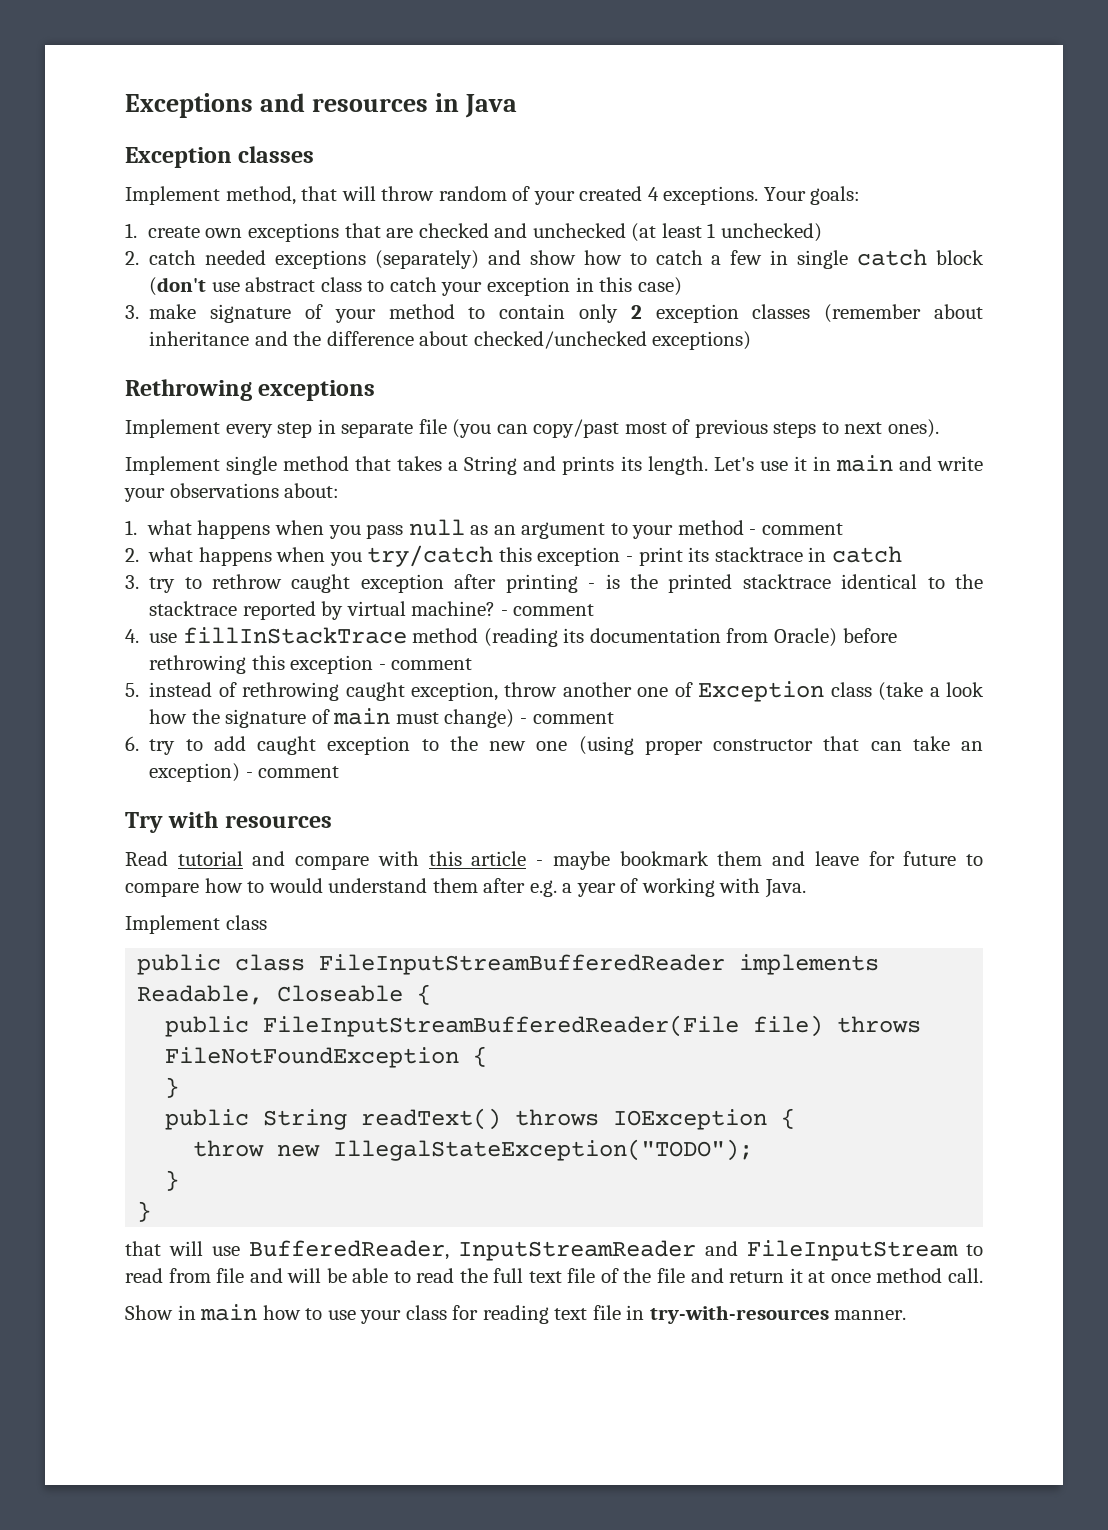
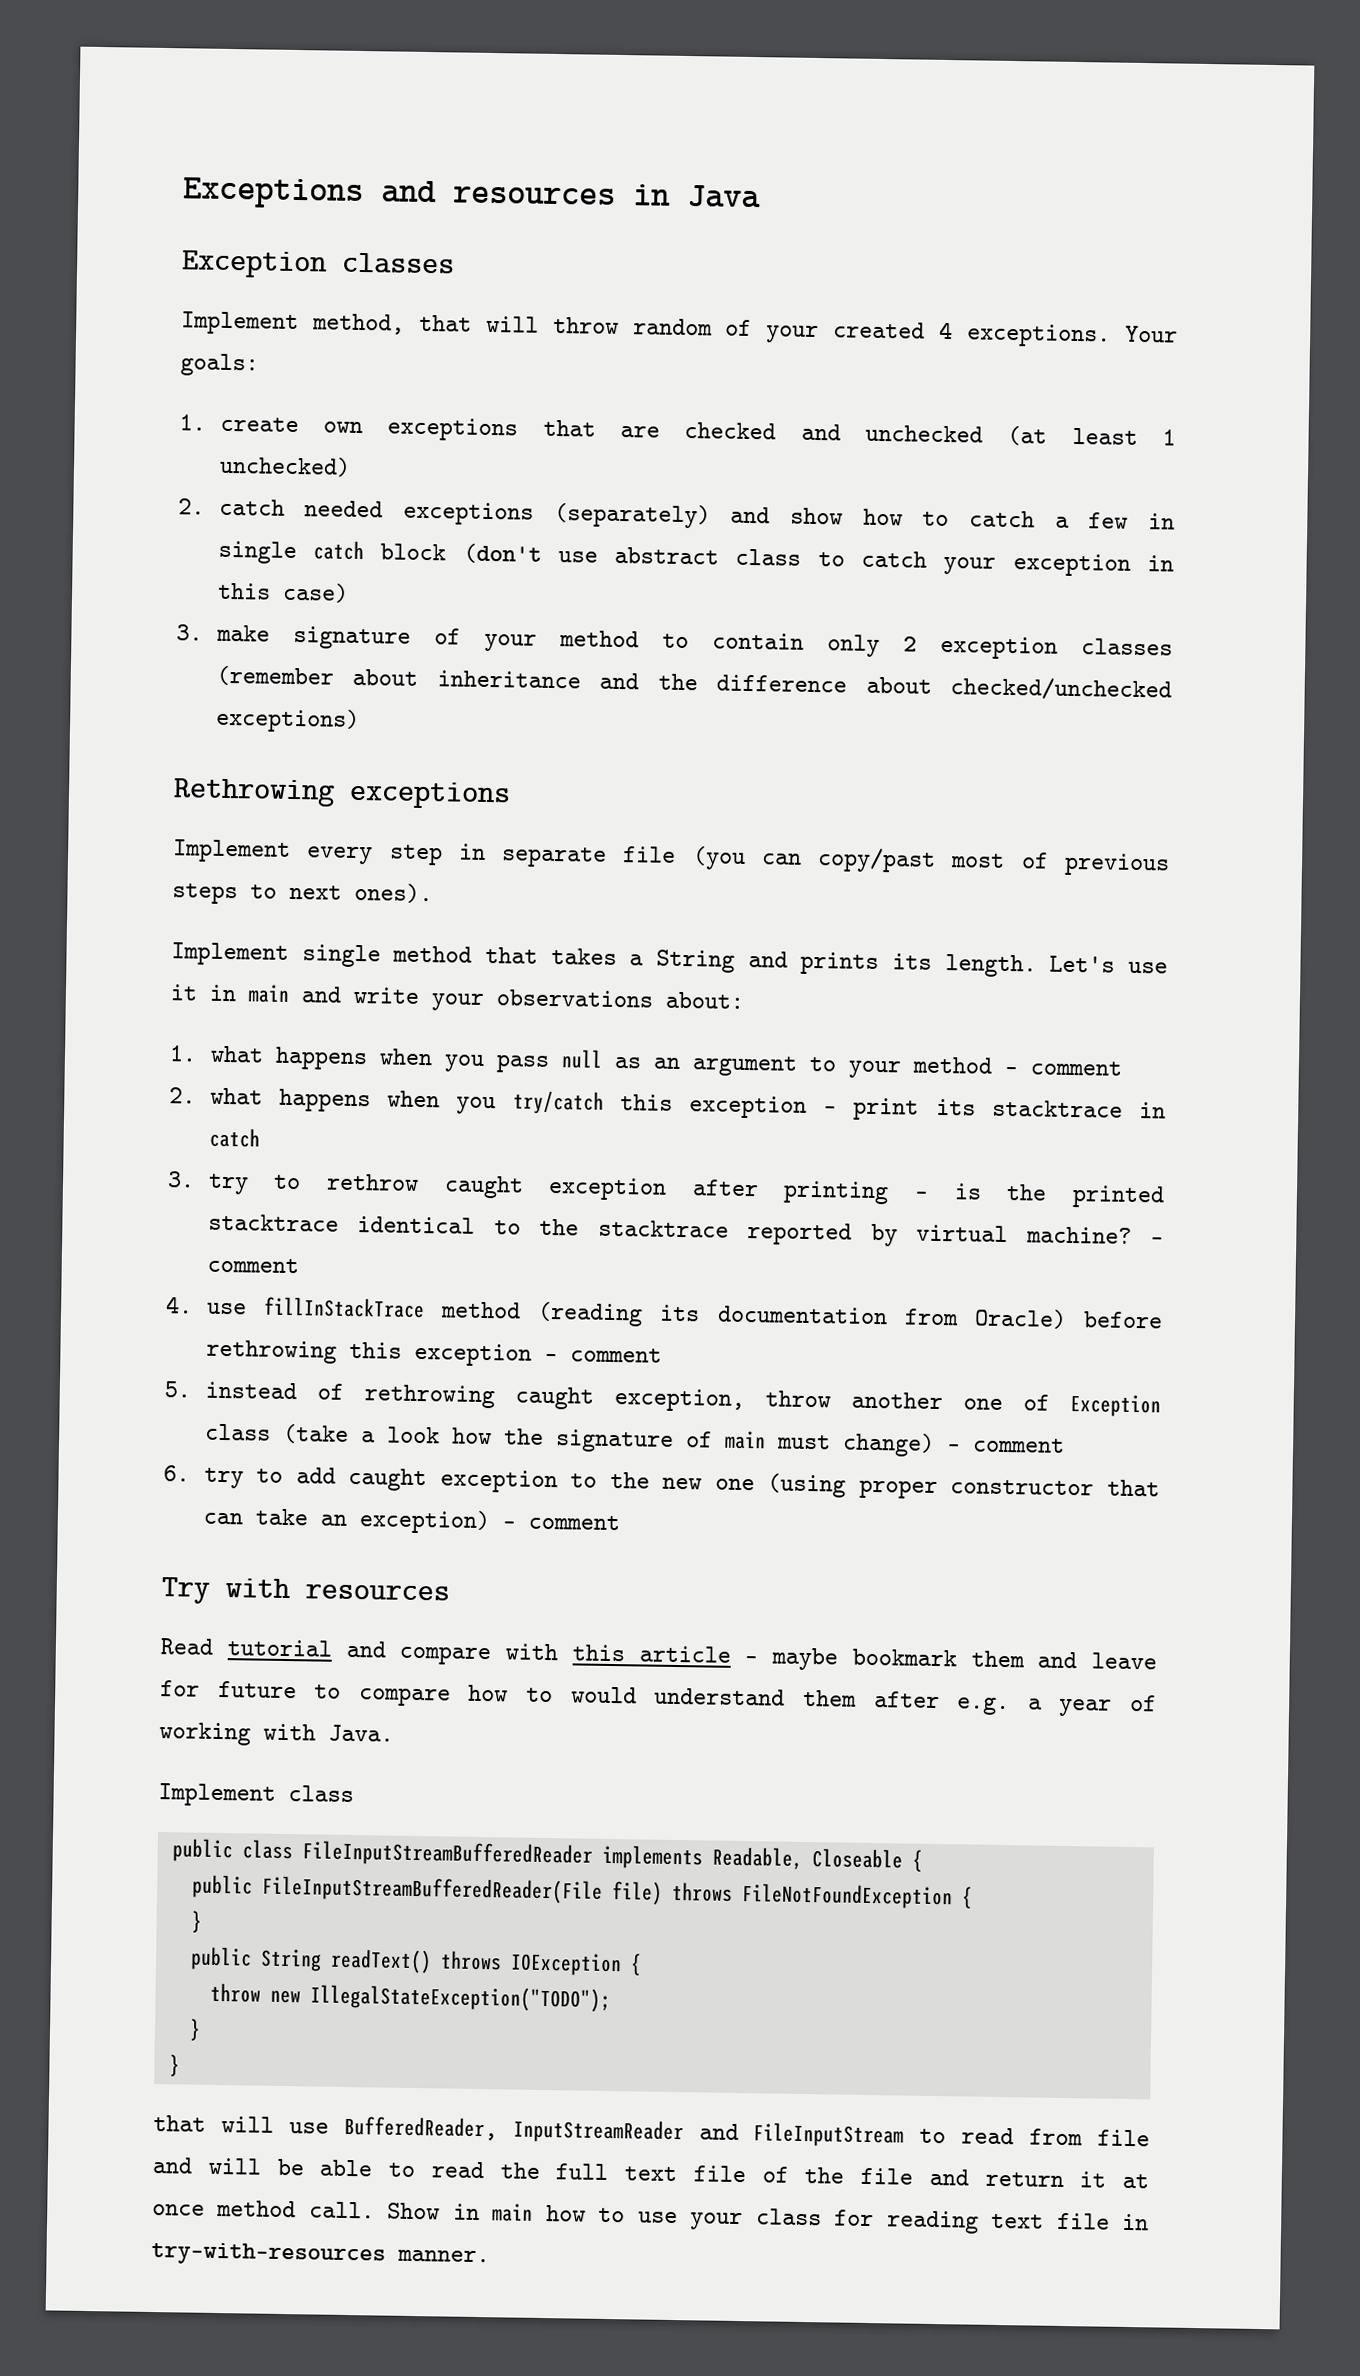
(983, 1275) // -> (375, 2210) none

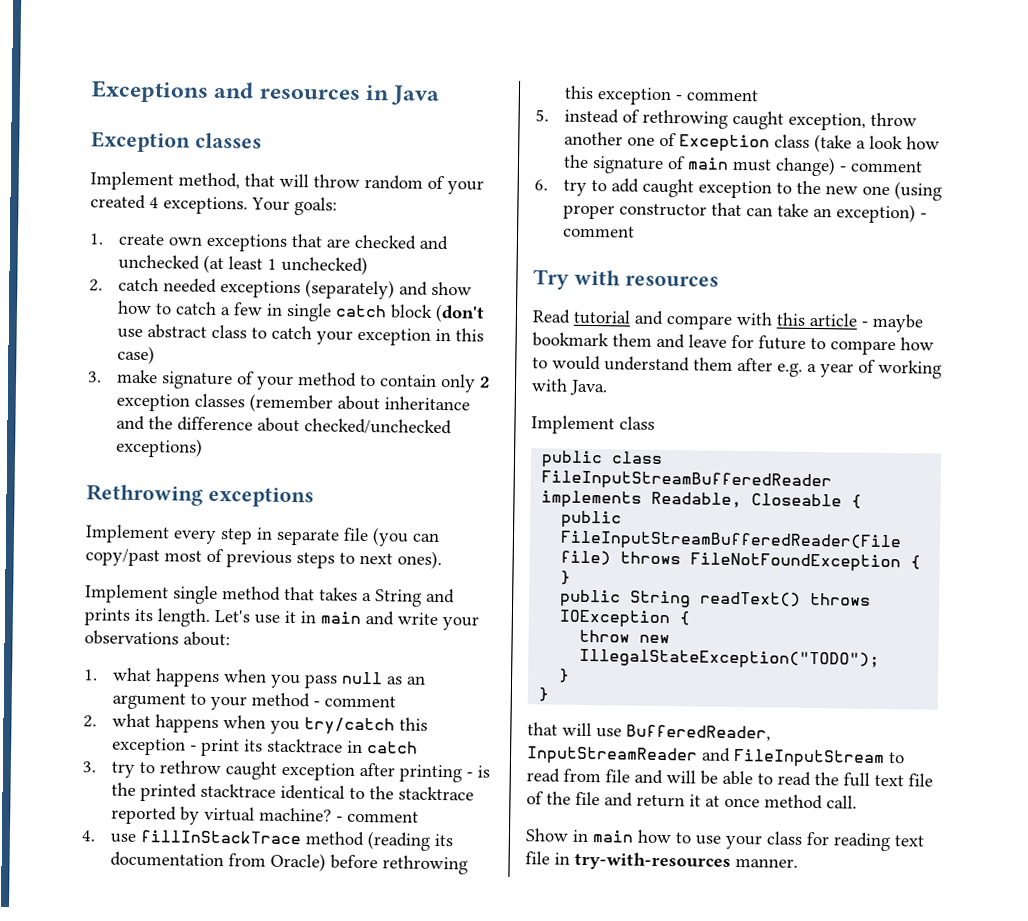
(375, 2210) none -> (857, 802) //

